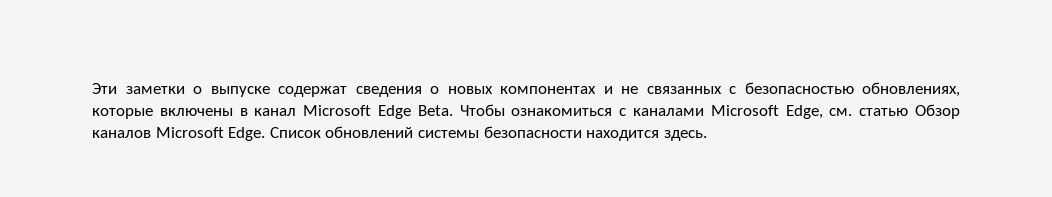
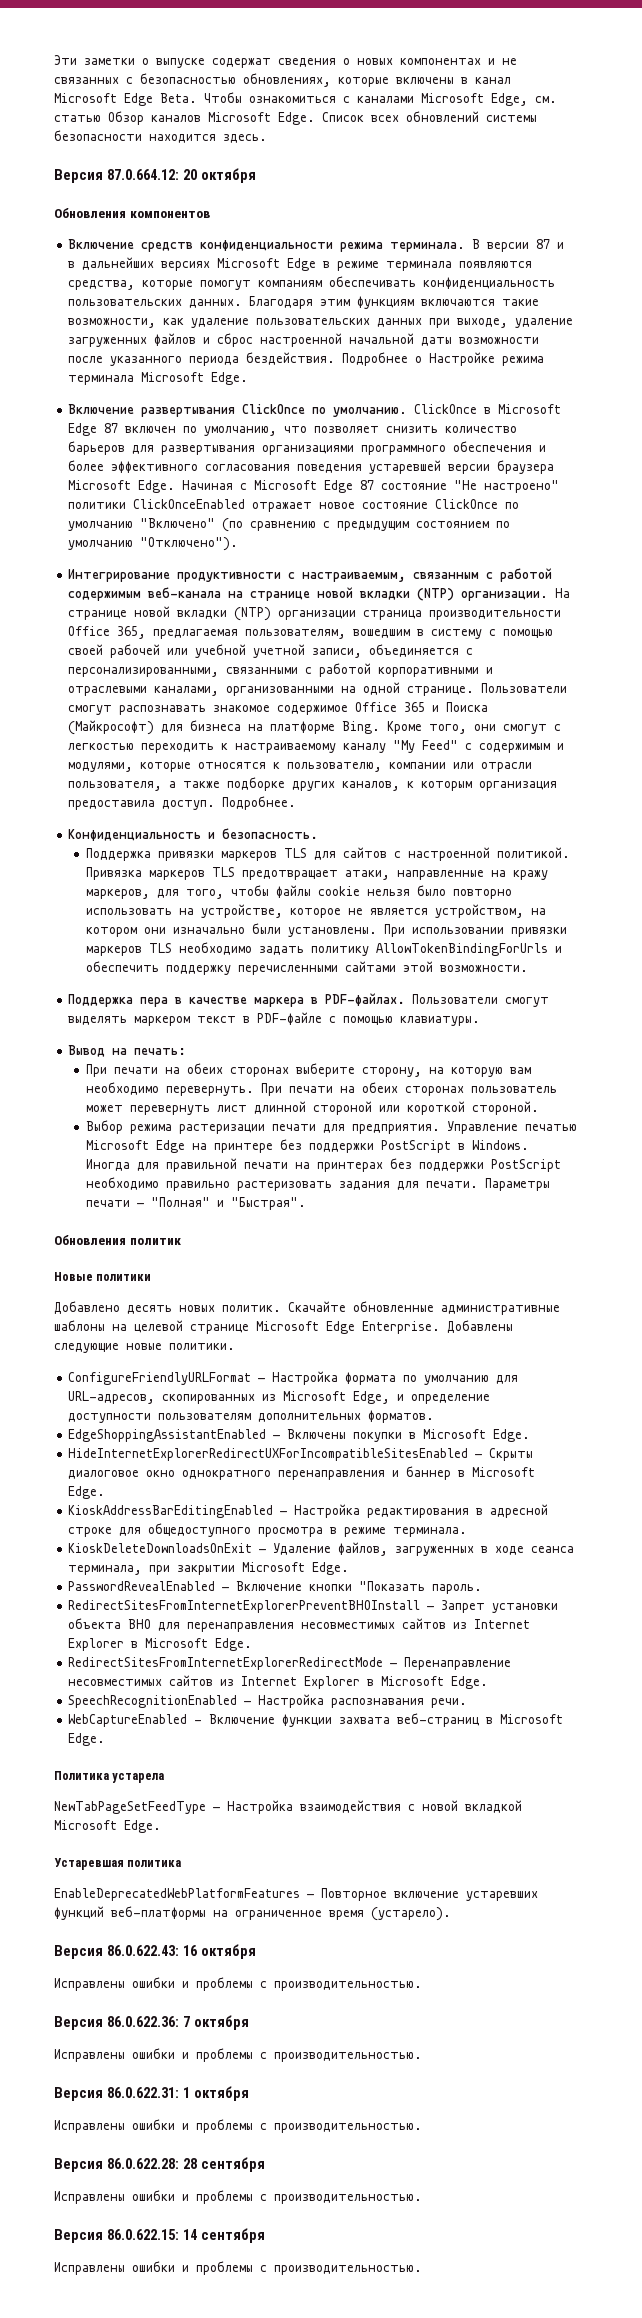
(321, 132) none -> [371,115,399,122] всех
(707, 135) none -> [54,168,256,183] [54,208,210,218] [68,239,565,252] [68,257,533,271] [68,276,556,290] [68,296,540,309] [68,318,574,328] [68,333,540,347] [68,352,545,366] [68,372,249,385] [68,404,562,417] [68,423,518,436] [68,441,547,455] [68,460,555,474] [68,480,560,493] [68,499,520,512] [68,518,511,532] [68,537,239,551] [68,568,553,582] [68,587,571,601] [68,606,562,621] [68,626,554,639] [68,644,474,658] [68,663,494,677] [68,682,568,696] [68,702,489,715] [68,720,562,735] [68,740,565,753] [68,762,533,772] [68,777,558,791] [68,796,297,810] [68,828,319,841] [85,847,570,861] [85,867,548,880] [85,885,512,899] [85,904,546,918] [85,923,567,937] [85,942,562,956] [85,961,528,975] [68,993,550,1007] [68,1012,481,1026] [68,1045,187,1057] [85,1063,531,1077] [85,1082,557,1096] [85,1101,539,1115] [85,1120,577,1134] [85,1139,529,1153] [85,1158,561,1172] [85,1177,550,1191] [85,1197,306,1210] [54,1235,181,1245] [54,1272,152,1281] [54,1301,560,1315] [54,1320,513,1334] [54,1343,235,1353] [68,1371,519,1385] [68,1391,491,1404] [68,1410,435,1423] [68,1429,531,1442] [68,1448,534,1461] [68,1466,536,1480] [68,1486,106,1499] [68,1504,549,1518] [68,1523,468,1537] [68,1542,575,1556] [68,1562,350,1575] [68,1581,483,1594] [68,1600,559,1613] [68,1618,531,1632] [68,1638,253,1651] [68,1657,512,1670] [68,1675,489,1689] [68,1694,468,1708] [68,1713,564,1727] [68,1733,106,1746] [54,1771,165,1783] [54,1800,522,1814] [54,1820,161,1833] [54,1858,182,1870] [54,1888,538,1901] [54,1906,451,1921] [54,1944,256,1959] [54,1977,422,1991] [54,2015,249,2030] [54,2048,422,2062] [54,2086,249,2101] [54,2119,422,2133] [54,2157,265,2172] [54,2190,422,2204] [54,2228,265,2243] [54,2261,422,2275] // Версия 87.0.664.12: 20 октября // Обновления компонентов // Включение средств конфиденциальности режима терминала. В версии 87 и в дальнейших версиях Microsoft Edge в режиме терминала появляются средства, которые помогут компаниям обеспечивать конфиденциальность пользовательских данных. Благодаря этим функциям включаются такие возможности, как удаление пользовательских данных при выходе, удаление загруженных файлов и сброс настроенной начальной даты возможности после указанного периода бездействия. Подробнее о Настройке режима терминала Microsoft Edge. // Включение развертывания ClickOnce по умолчанию. ClickOnce в Microsoft Edge 87 включен по умолчанию, что позволяет снизить количество барьеров для развертывания организациями программного обеспечения и более эффективного согласования поведения устаревшей версии браузера Microsoft Edge. Начиная с Microsoft Edge 87 состояние "Не настроено" политики ClickOnceEnabled отражает новое состояние ClickOnce по умолчанию "Включено" (по сравнению с предыдущим состоянием по умолчанию "Отключено"). // Интегрирование продуктивности с настраиваемым, связанным с работой содержимым веб-канала на странице новой вкладки (NTP) организации. На странице новой вкладки (NTP) организации страница производительности Office 365, предлагаемая пользователям, вошедшим в систему с помощью своей рабочей или учебной учетной записи, объединяется с персонализированными, связанными с работой корпоративными и отраслевыми каналами, организованными на одной странице. Пользователи смогут распознавать знакомое содержимое Office 365 и Поиска (Майкрософт) для бизнеса на платформе Bing. Кроме того, они смогут с легкостью переходить к настраиваемому каналу "My Feed" с содержимым и модулями, которые относятся к пользователю, компании или отрасли пользователя, а также подборке других каналов, к которым организация предоставила доступ. Подробнее. // Конфиденциальность и безопасность. // Поддержка привязки маркеров TLS для сайтов с настроенной политикой. Привязка маркеров TLS предотвращает атаки, направленные на кражу маркеров, для того, чтобы файлы cookie нельзя было повторно использовать на устройстве, которое не является устройством, на котором они изначально были установлены. При использовании привязки маркеров TLS необходимо задать политику AllowTokenBindingForUrls и обеспечить поддержку перечисленными сайтами этой возможности. // Поддержка пера в качестве маркера в PDF-файлах. Пользователи смогут выделять маркером текст в PDF-файле с помощью клавиатуры. // Вывод на печать: // При печати на обеих сторонах выберите сторону, на которую вам необходимо перевернуть. При печати на обеих сторонах пользователь может перевернуть лист длинной стороной или короткой стороной. // Выбор режима растеризации печати для предприятия. Управление печатью Microsoft Edge на принтере без поддержки PostScript в Windows. Иногда для правильной печати на принтерах без поддержки PostScript необходимо правильно растеризовать задания для печати. Параметры печати — "Полная" и "Быстрая". // Обновления политик // Новые политики // Добавлено десять новых политик. Скачайте обновленные административные шаблоны на целевой странице Microsoft Edge Enterprise. Добавлены следующие новые политики. // ConfigureFriendlyURLFormat — Настройка формата по умолчанию для URL-адресов, скопированных из Microsoft Edge, и определение доступности пользователям дополнительных форматов. // EdgeShoppingAssistantEnabled — Включены покупки в Microsoft Edge. // HideInternetExplorerRedirectUXForIncompatibleSitesEnabled — Скрыты диалоговое окно однократного перенаправления и баннер в Microsoft Edge. // KioskAddressBarEditingEnabled — Настройка редактирования в адресной строке для общедоступного просмотра в режиме терминала. // KioskDeleteDownloadsOnExit — Удаление файлов, загруженных в ходе сеанса терминала, при закрытии Microsoft Edge. // PasswordRevealEnabled — Включение кнопки "Показать пароль. // RedirectSitesFromInternetExplorerPreventBHOInstall — Запрет установки объекта BHO для перенаправления несовместимых сайтов из Internet Explorer в Microsoft Edge. // RedirectSitesFromInternetExplorerRedirectMode — Перенаправление несовместимых сайтов из Internet Explorer в Microsoft Edge. // SpeechRecognitionEnabled — Настройка распознавания речи. // WebCaptureEnabled - Включение функции захвата веб-страниц в Microsoft Edge. // Политика устарела // NewTabPageSetFeedType — Настройка взаимодействия с новой вкладкой Microsoft Edge. // Устаревшая политика // EnableDeprecatedWebPlatformFeatures — Повторное включение устаревших функций веб-платформы на ограниченное время (устарело). // Версия 86.0.622.43: 16 октября // Исправлены ошибки и проблемы с производительностью. // Версия 86.0.622.36: 7 октября // Исправлены ошибки и проблемы с производительностью. // Версия 86.0.622.31: 1 октября // Исправлены ошибки и проблемы с производительностью. // Версия 86.0.622.28: 28 сентября // Исправлены ошибки и проблемы с производительностью. // Версия 86.0.622.15: 14 сентября // Исправлены ошибки и проблемы с производительностью.

